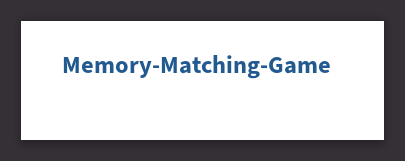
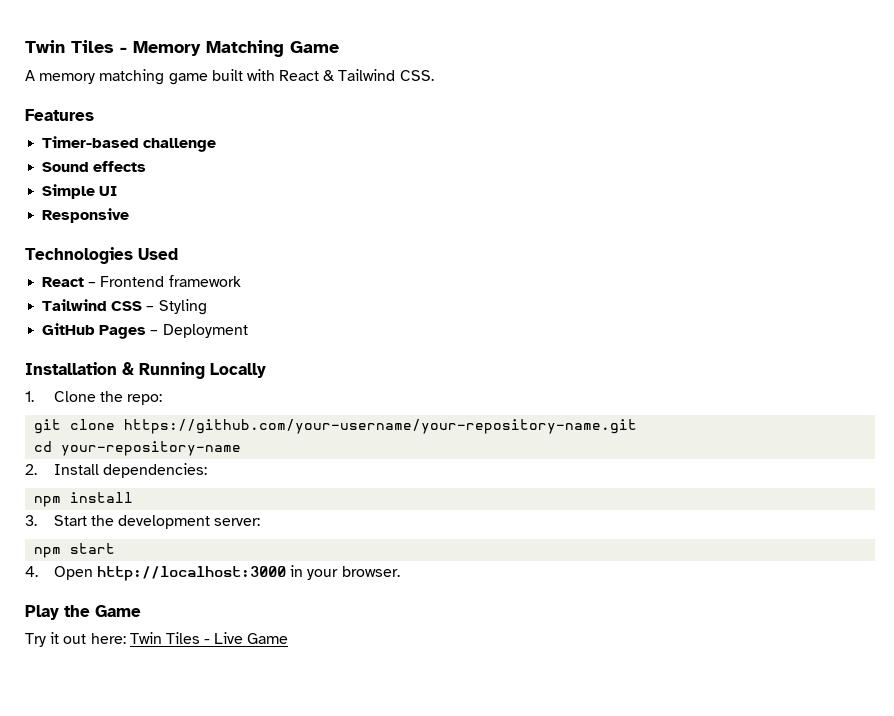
[62,55,331,79] Memory-Matching-Game -> [25,40,339,57] [25,69,434,85] [25,109,94,121] [42,136,217,152] [42,161,147,172] [42,184,118,199] [42,208,130,223] [25,247,178,264] [42,275,241,287] [42,299,207,315] [42,323,248,339] [25,362,266,379] [25,391,163,405] [34,419,638,434] [34,441,242,456] [25,463,208,478] [34,492,134,507] [25,515,261,529] [34,543,116,558] [25,565,400,581] [25,605,141,620] [25,632,289,647] Twin Tiles - Memory Matching Game // A memory matching game built with React & Tailwind CSS. // Features // Timer-based challenge // Sound effects // Simple UI // Responsive // Technologies Used // React – Frontend framework // Tailwind CSS – Styling // GitHub Pages – Deployment // Installation & Running Locally // 1. Clone the repo: // git clone https://github.com/your-username/your-repository-name.git // cd your-repository-name // 2. Install dependencies: // npm install // 3. Start the development server: // npm start // 4. Open http://localhost:3000 in your browser. // Play the Game // Try it out here: Twin Tiles - Live Game

